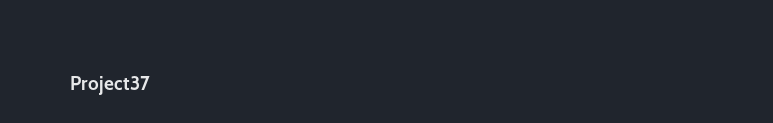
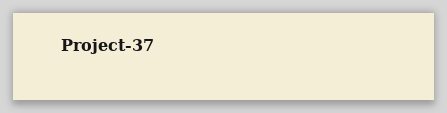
[70,76,150,95] Project37 -> [61,39,154,54] Project-37

